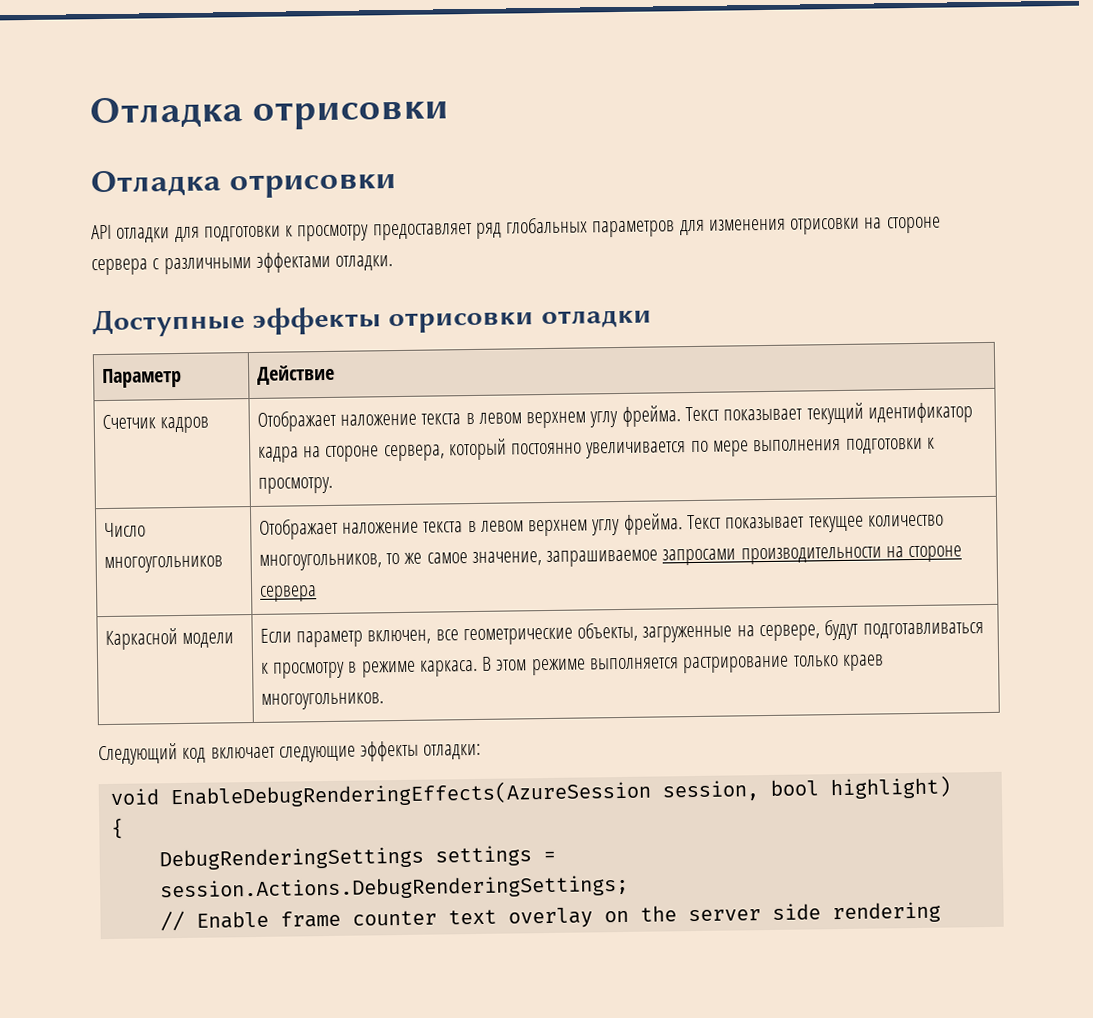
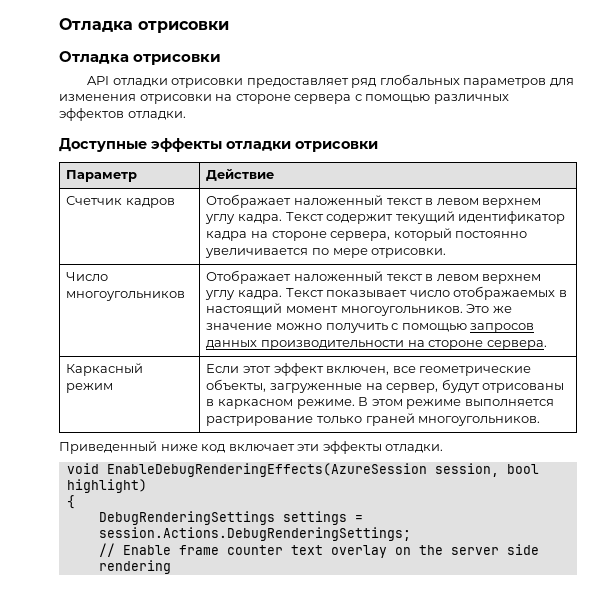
[174,224,370,243] для подготовки к просмотру -> [171,78,244,88] отрисовки
[163,251,331,275] различными эффектами -> [365,94,509,104] [59,108,124,121] помощью различных эффектов
[388,309,653,334] отрисовки отладки -> [226,141,378,152] отладки отрисовки
[340,405,803,429] наложение текста в левом верхнем углу фрейма. Текст показывает -> [293,195,542,208] [205,212,394,224] наложенный текст в левом верхнем углу кадра. Текст содержит
[753,437,935,454] [257,476,333,494] выполнения подготовки к просмотру. -> [371,248,447,258] отрисовки.
[342,513,944,537] [258,545,963,571] [259,585,317,602] [104,628,235,651] наложение текста в левом верхнем углу фрейма. Текст показывает текущее количество многоугольников, то же самое значение, запрашиваемое запросами производительности на стороне сервера // Каркасной модели -> [293,271,542,284] [205,286,567,300] [206,303,512,316] [206,323,535,333] [206,340,547,350] [66,363,144,376] [66,383,114,393] наложенный текст в левом верхнем углу кадра. Текст показывает число отображаемых в настоящий момент многоугольников. Это же значение можно получить с помощью запросов данных производительности на стороне сервера. // Каркасный режим
[296,630,364,648] параметр -> [242,363,324,376] этот эффект
[758,619,984,642] [260,659,478,679] сервере, будут подготавливаться к просмотру в режиме каркаса. -> [386,379,565,393] [206,399,355,409] сервер, будут отрисованы в каркасном режиме.
[842,654,884,671] краев -> [365,413,415,426] граней
[98,740,482,766] Следующий код включает следующие эффекты отладки: -> [59,441,444,454] Приведенный ниже код включает эти эффекты отладки.

